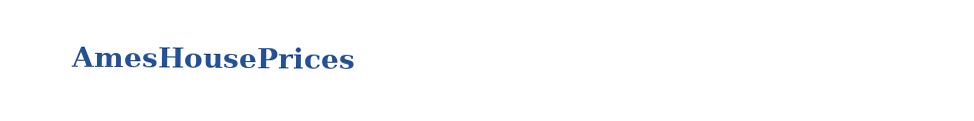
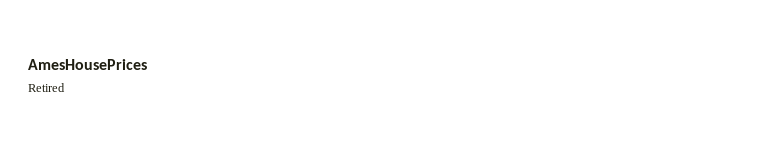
(356, 57) none -> [28,83,65,92] // Retired

